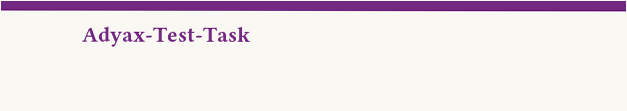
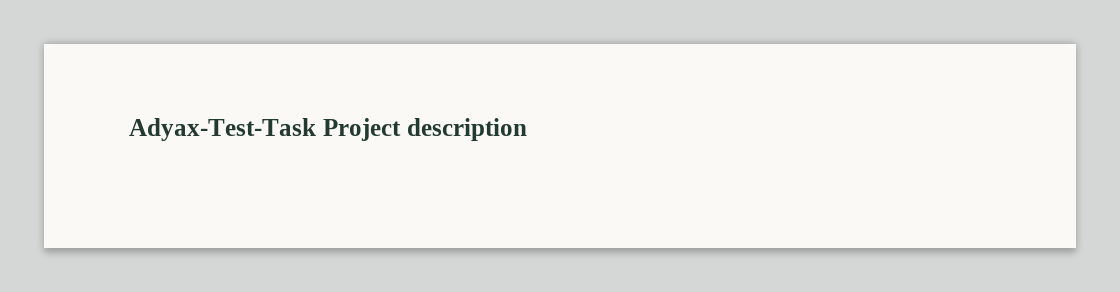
(251, 36) none -> [322,118,527,141] Project description

